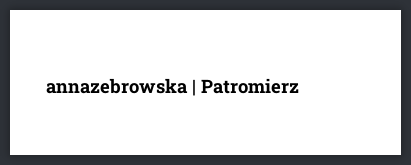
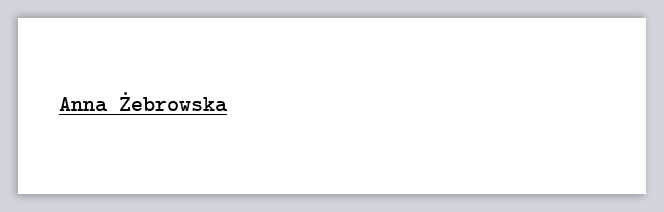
[46,78,299,96] annazebrowska | Patromierz -> [59,92,228,112] Anna Żebrowska

